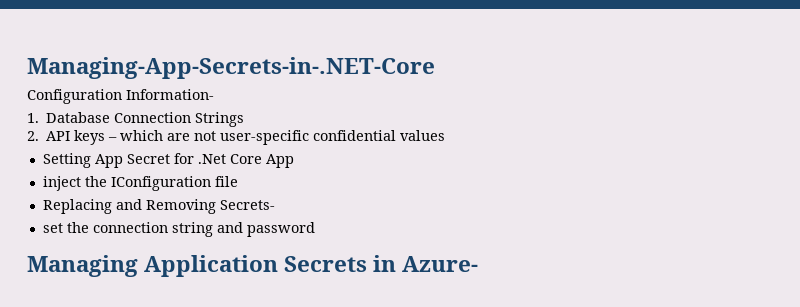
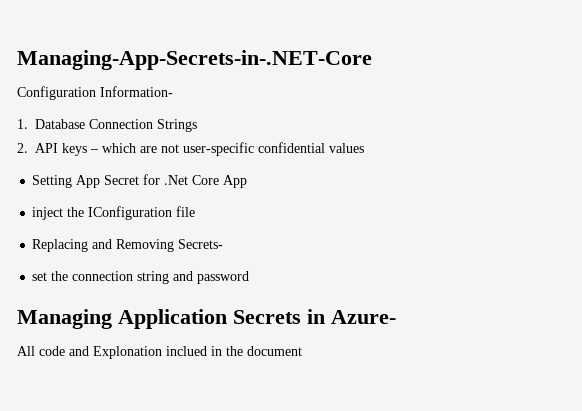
(479, 264) none -> [17,346,302,359] // All code and Explonation inclued in the document

